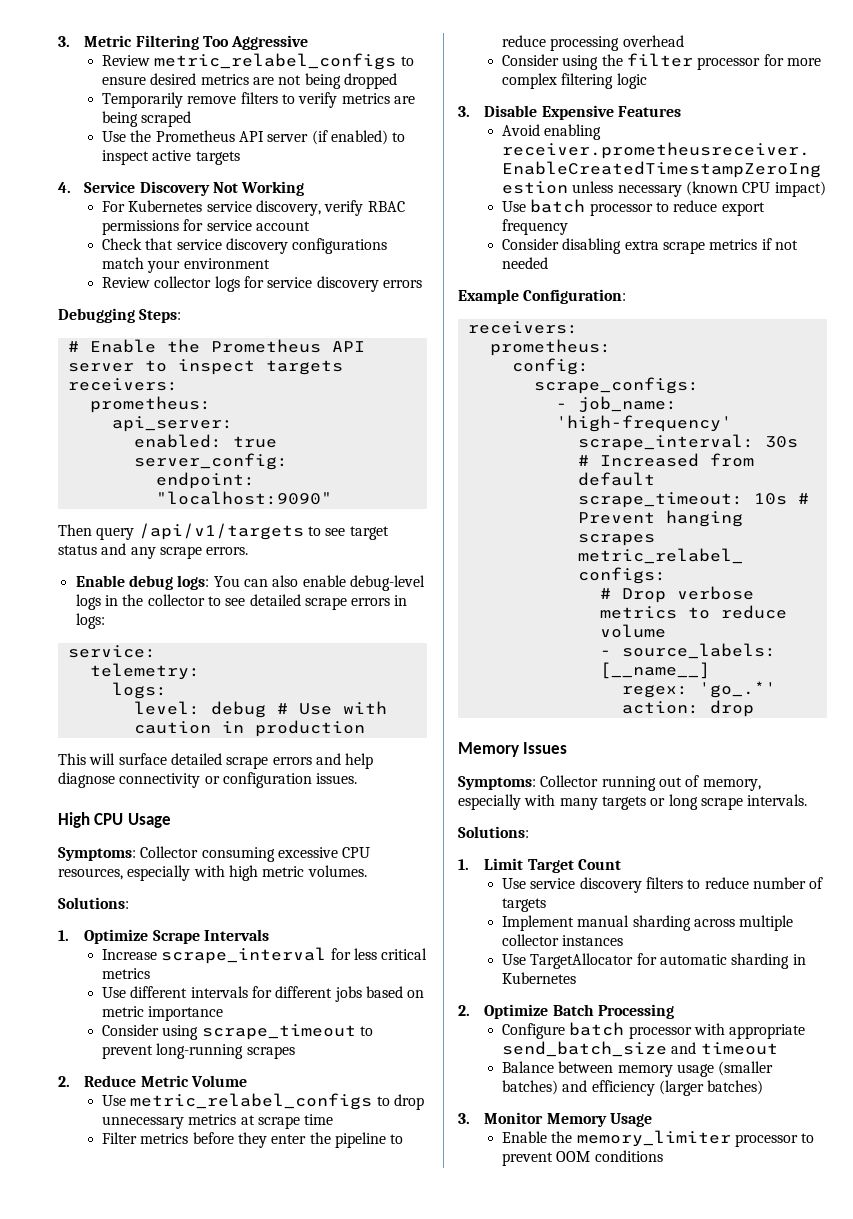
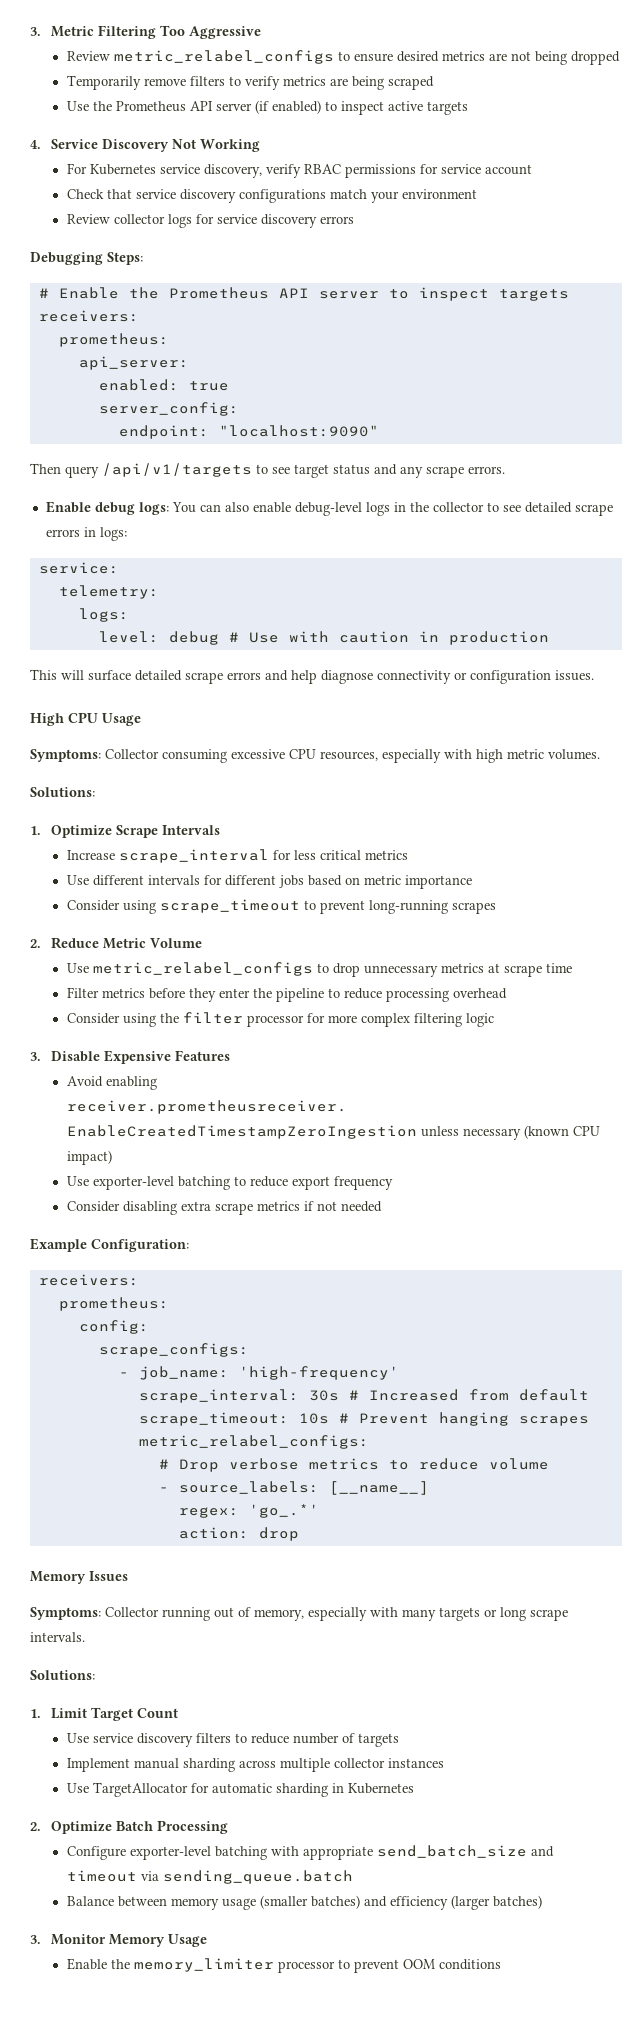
[530,199,653,216] batch processor -> [92,1176,230,1190] exporter-level batching
[569,1022,692,1039] batch processor -> [129,1846,267,1860] exporter-level batching
(778, 1048) none -> [140,1870,353,1884] via sending_queue.batch

